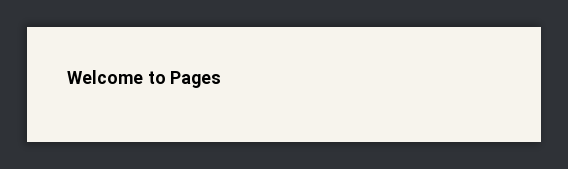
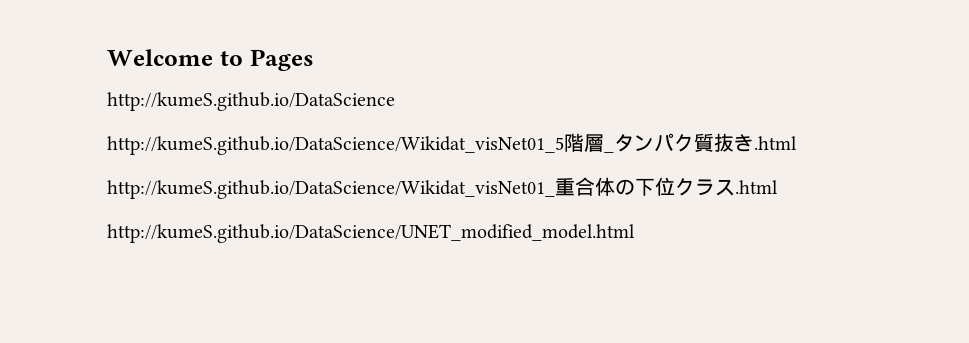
(222, 79) none -> [107,92,395,111] [107,133,797,155] [107,177,778,199] [107,224,635,243] // http://kumeS.github.io/DataScience // http://kumeS.github.io/DataScience/Wikidat_visNet01_5階層_タンパク質抜き.html // http://kumeS.github.io/DataScience/Wikidat_visNet01_重合体の下位クラス.html // http://kumeS.github.io/DataScience/UNET_modified_model.html

